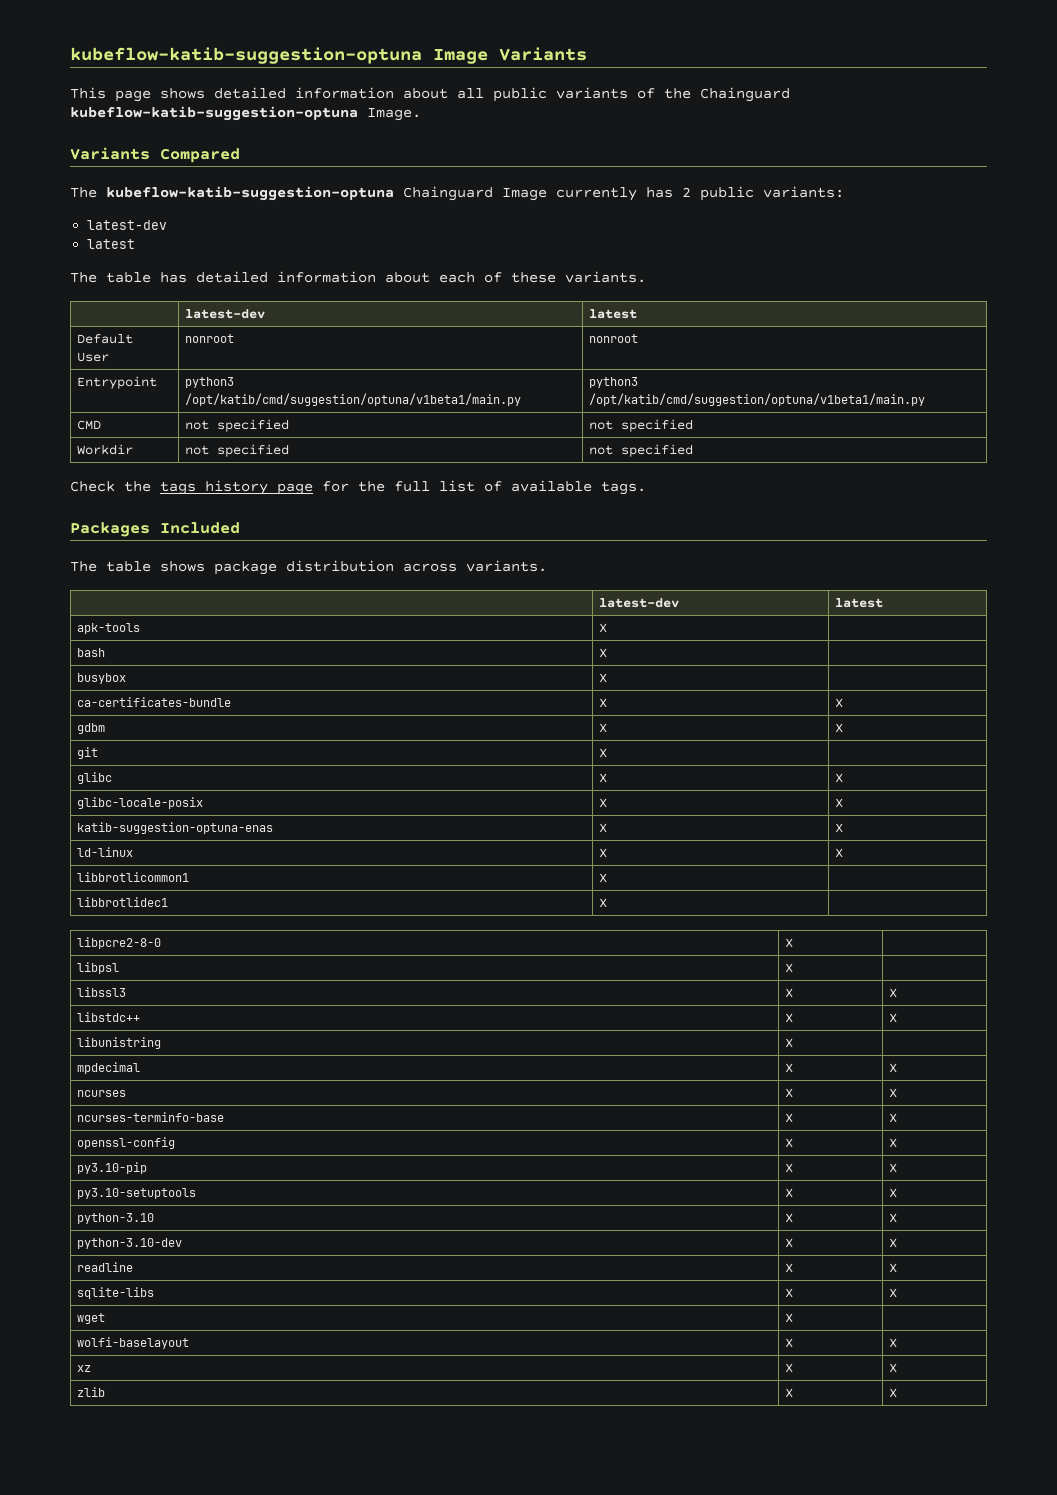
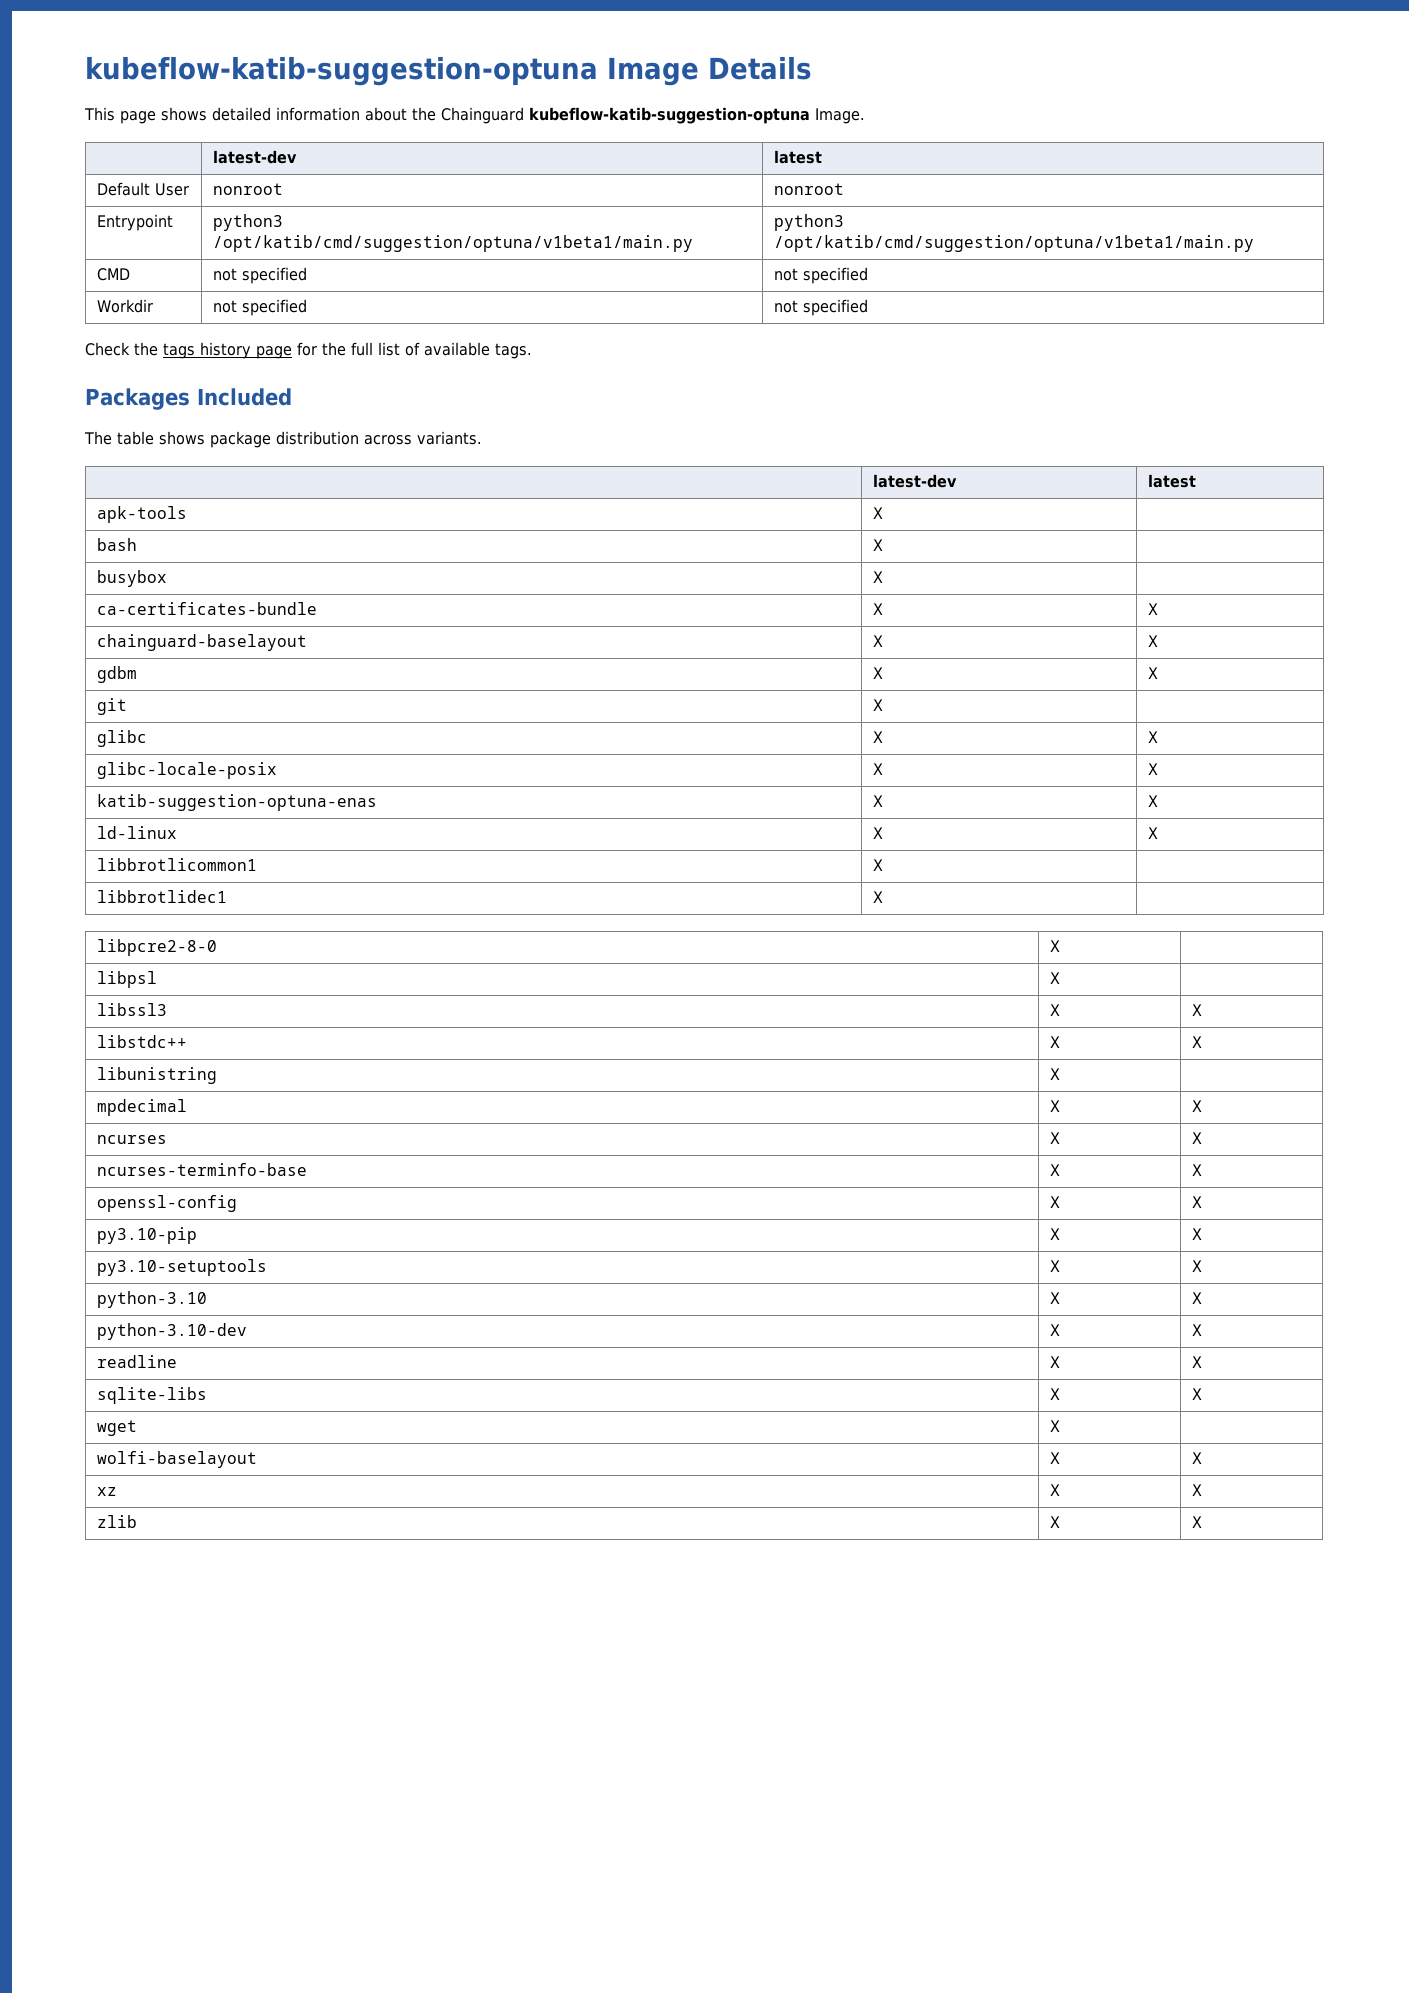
[499,47,587,61] Variants -> [708,56,812,80] Details
[457,87,655,102] all public variants of -> (407, 114) none
[70,147,240,163] [70,186,844,201] [87,220,168,230] [87,239,136,249] [70,271,646,283] // Variants Compared // The kubeflow-katib-suggestion-optuna Chainguard Image currently has 2 public variants: // latest-dev // latest // The table has detailed information about each of these variants. -> (865, 116) none
(844, 703) none -> [97,634,308,651] [873,635,884,647] [1148,635,1159,647] // chainguard-baselayout | X | X

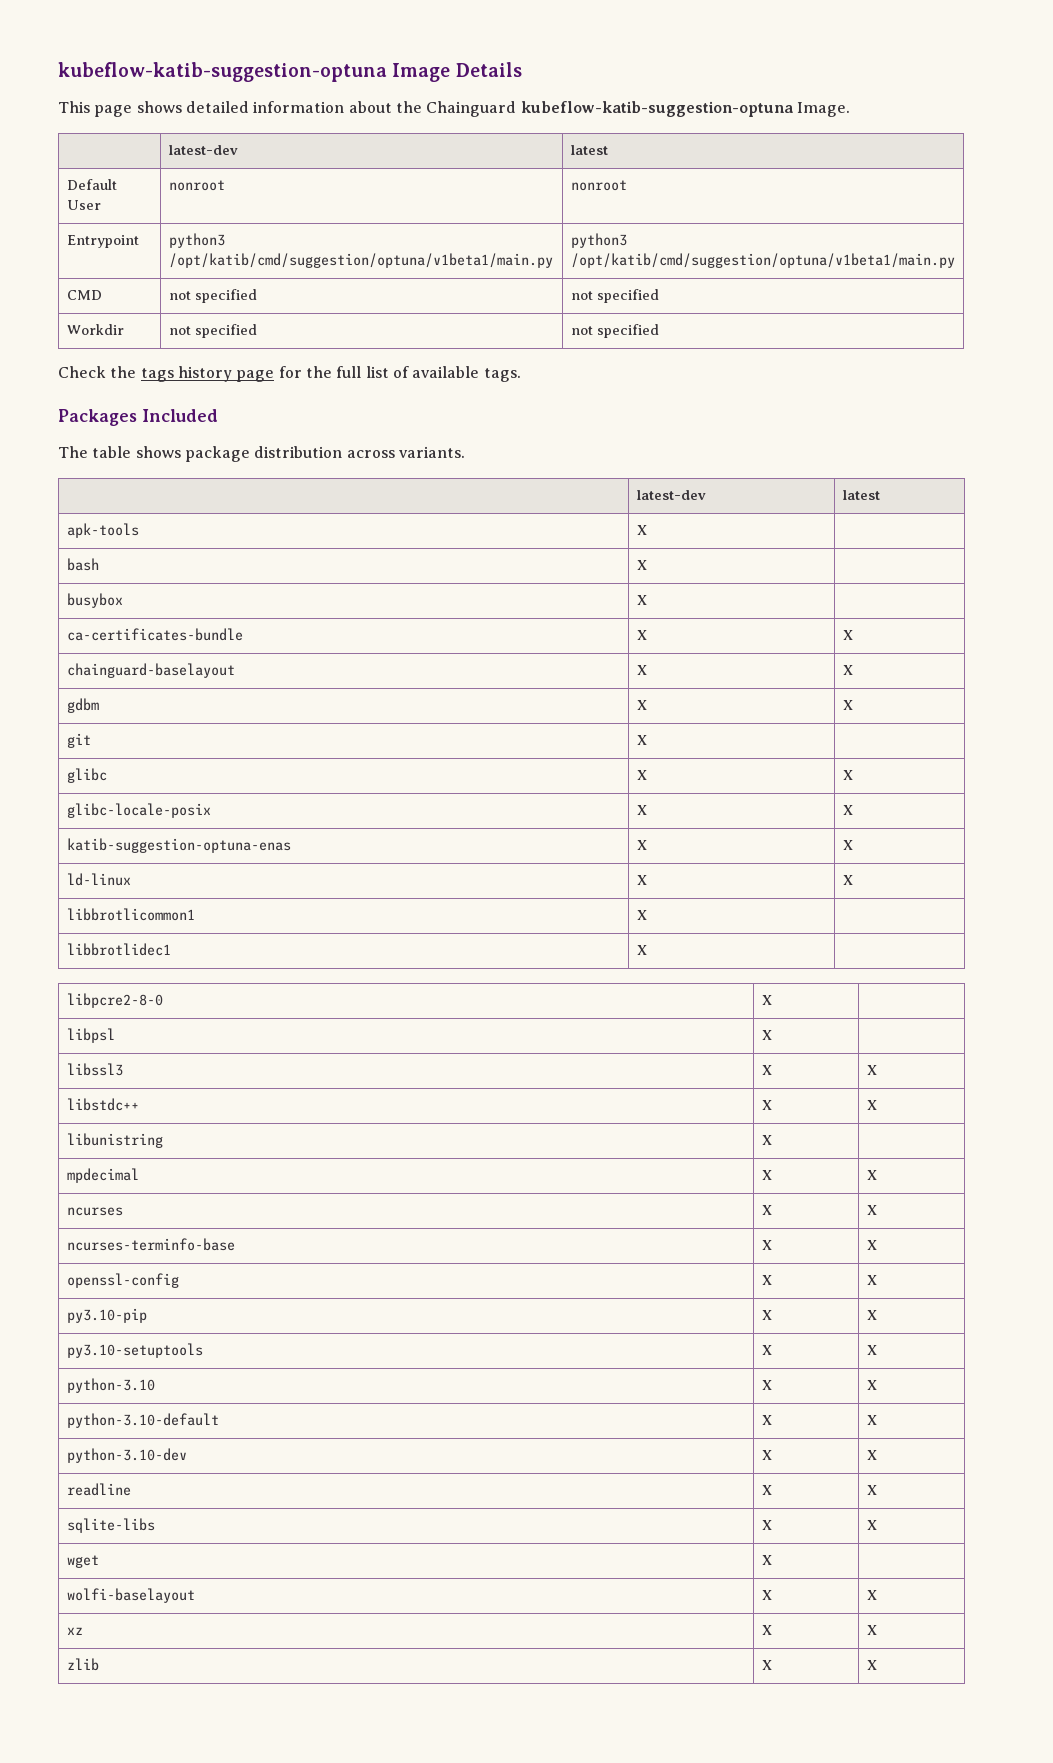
(1203, 1298) none -> [66,1413,219,1428] [761,1415,772,1425] [866,1415,877,1425] // python-3.10-default | X | X

